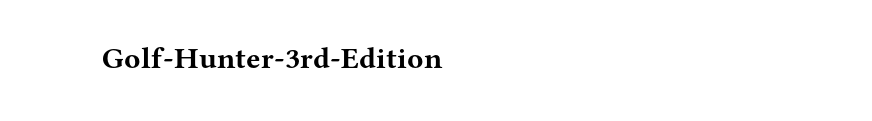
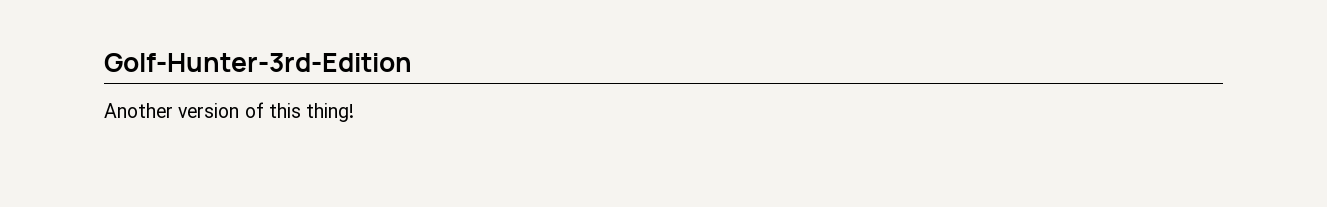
(443, 58) none -> [104,102,355,122] // Another version of this thing!

